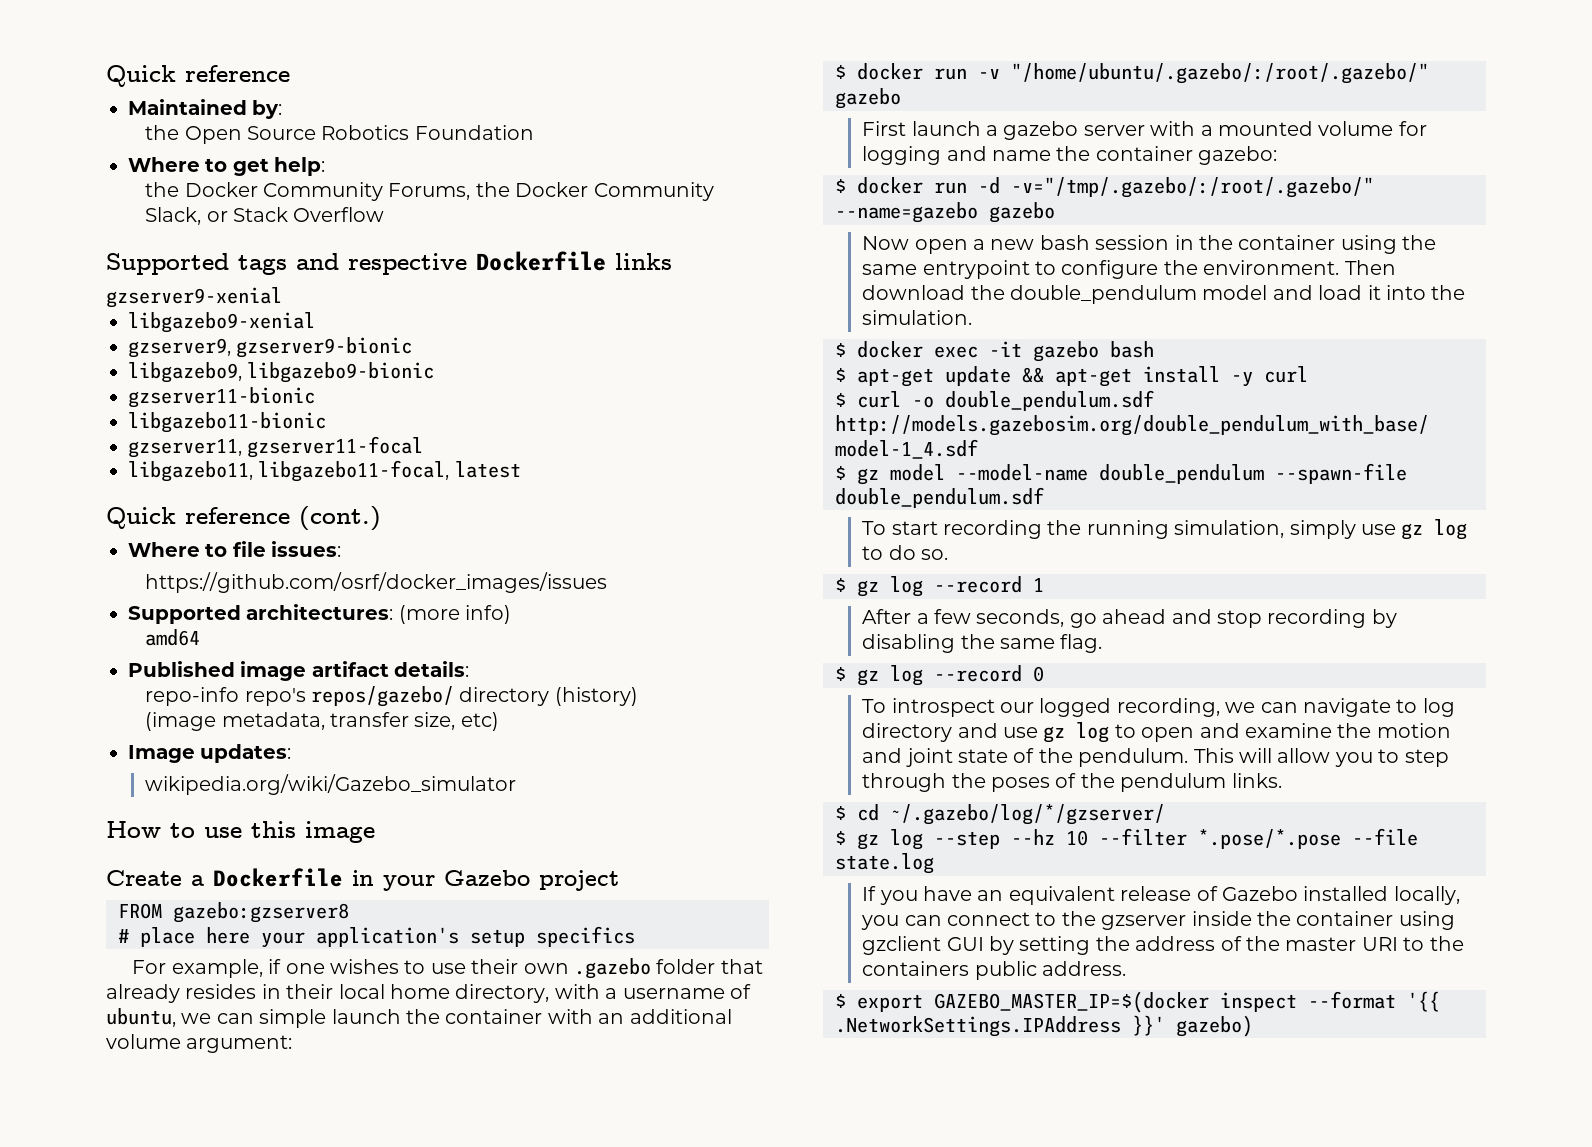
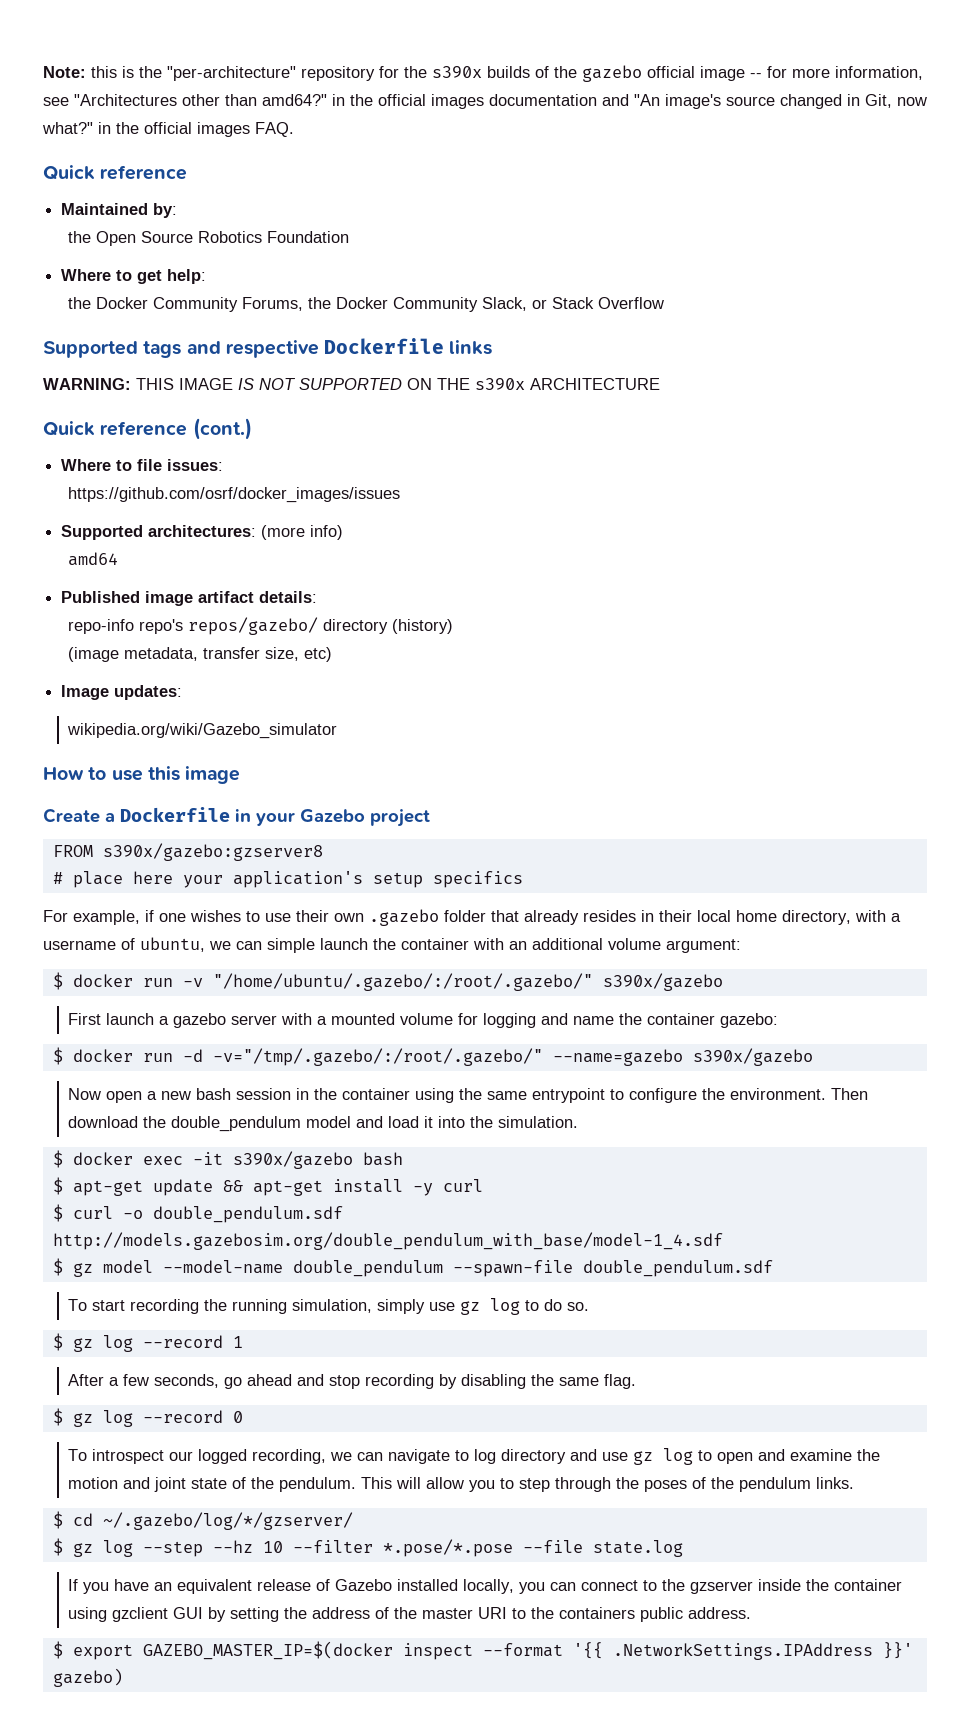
(106, 76) none -> [43,65,923,82] [43,94,927,109] [42,122,294,137] Note: this is the "per-architecture" repository for the s390x builds of the gazebo official image -- for more information, see "Architectures other than amd64?" in the official images documentation and "An image's source changed in Git, now what?" in the official images FAQ. //
[106,287,282,308] [128,312,315,333] [128,337,413,358] [128,362,435,383] [128,387,315,408] [128,412,326,433] [128,436,424,458] [128,460,521,482] gzserver9-xenial // libgazebo9-xenial // gzserver9, gzserver9-bionic // libgazebo9, libgazebo9-bionic // gzserver11-bionic // libgazebo11-bionic // gzserver11, gzserver11-focal // libgazebo11, libgazebo11-focal, latest -> [43,378,660,390] WARNING: THIS IMAGE IS NOT SUPPORTED ON THE s390x ARCHITECTURE
[173,902,349,923] gazebo:gzserver8 -> [102,843,323,861] s390x/gazebo:gzserver8
[835,88,901,109] gazebo -> [602,973,723,991] s390x/gazebo
[989,202,1055,223] gazebo -> [692,1048,813,1066] s390x/gazebo
[1033,341,1099,362] gazebo -> [232,1151,353,1169] s390x/gazebo

